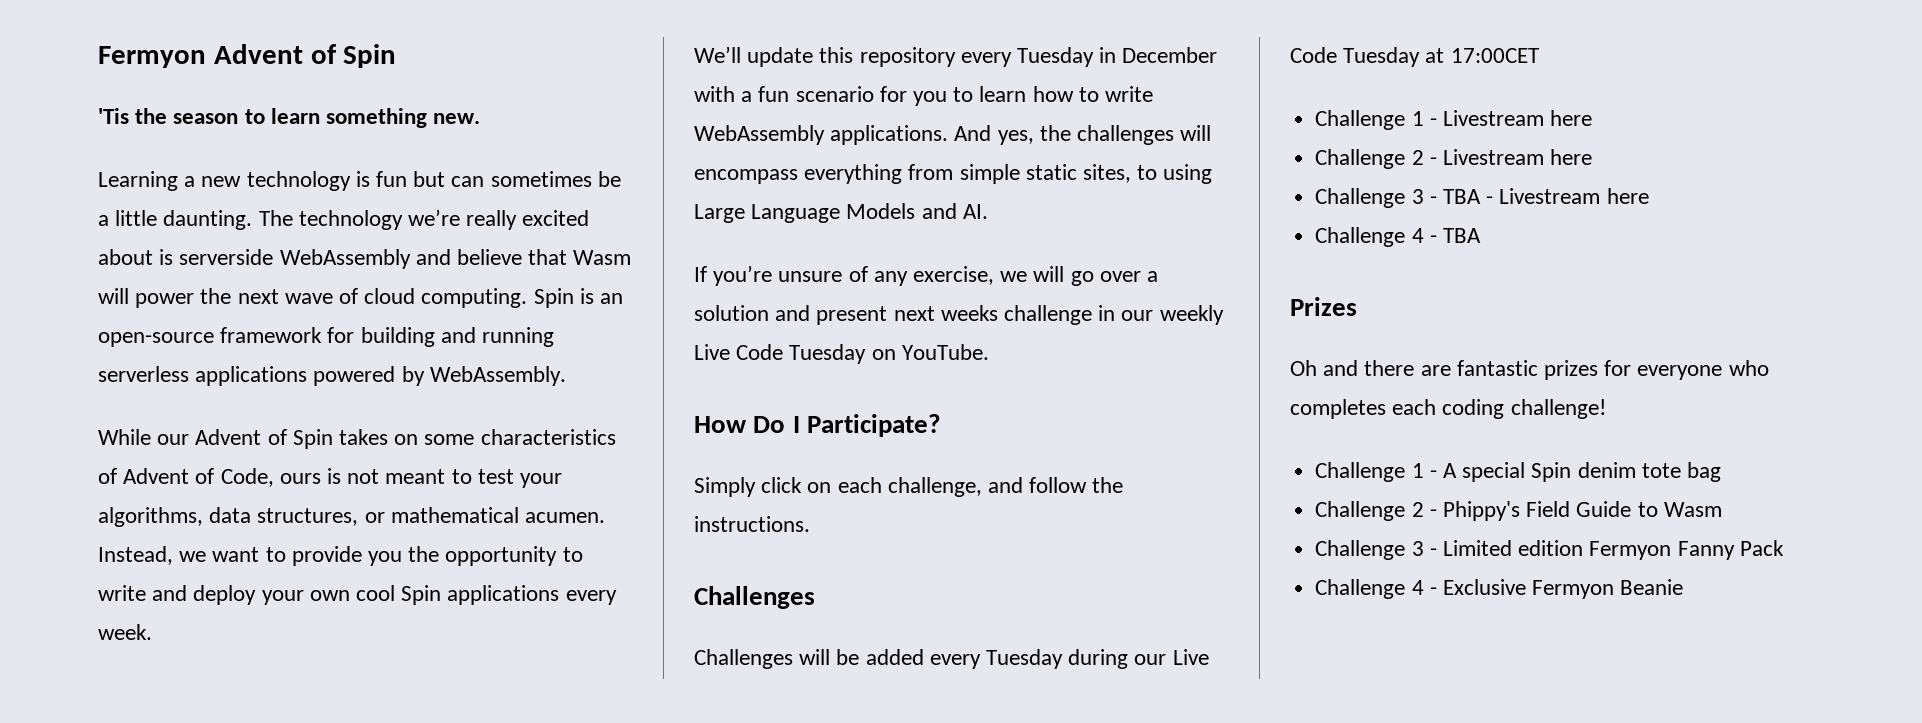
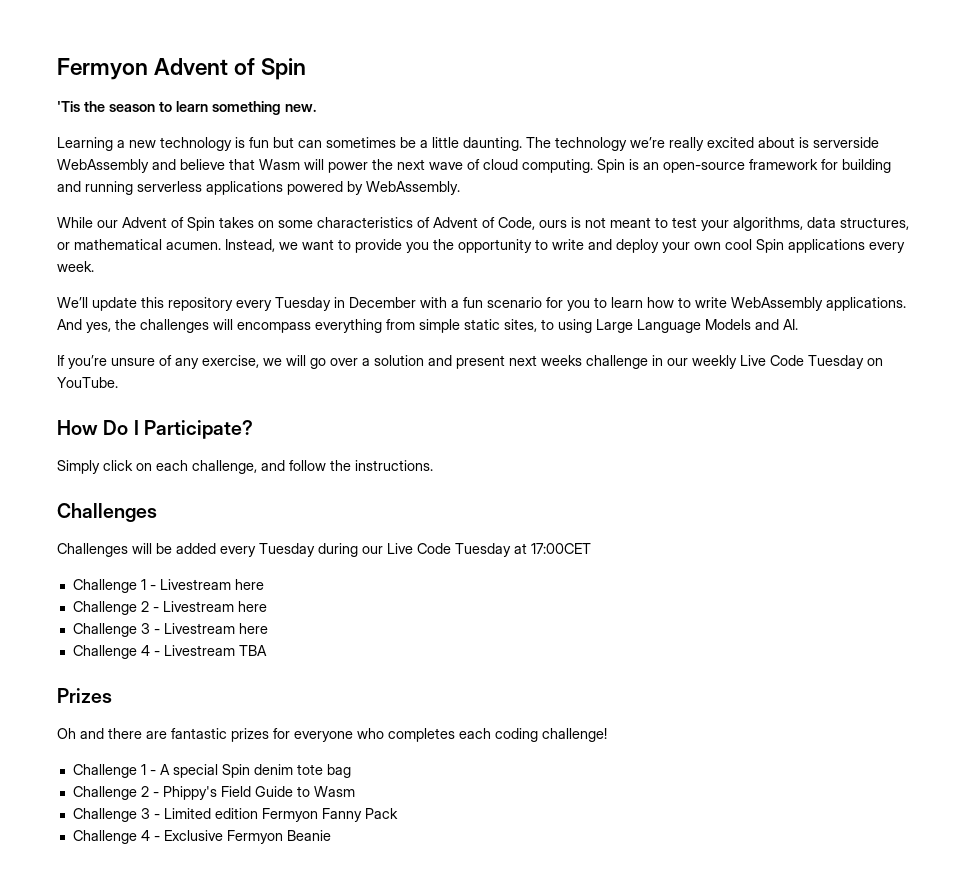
[1442,189,1494,204] TBA - -> (160, 631) none
(1437, 239) none -> [163,645,235,656] Livestream

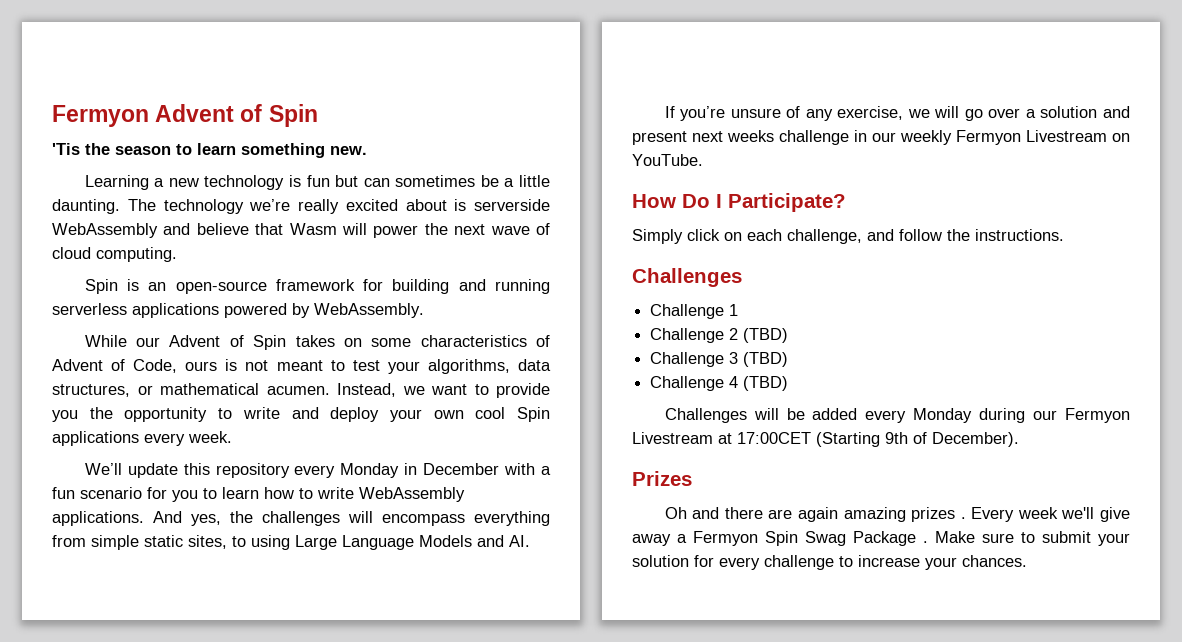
(593, 166) none -> (177, 254) //
[275,297,331,311] Tuesday -> [340,463,400,478] Monday
[740,355,864,369] Live Code Tuesday -> [956,130,1107,145] Fermyon Livestream
(157, 512) none -> [650,304,739,319] [650,328,789,343] [650,352,789,367] [650,376,789,391] // Challenge 1 // Challenge 2 (TBD) // Challenge 3 (TBD) // Challenge 4 (TBD)
[259,543,315,557] Tuesday -> [913,408,973,423] Monday
[387,543,511,557] Live Code Tuesday -> [1065,408,1130,423] [632,432,713,444] Fermyon Livestream
[72,579,264,593] [72,601,267,615] [72,623,268,637] [72,645,267,659] // Challenge 1 - Livestream here // Challenge 2 - Livestream here // Challenge 3 - Livestream here // Challenge 4 - Livestream TBA -> [816,432,1019,447] (Starting 9th of December).
[171,728,607,742] [72,764,351,778] [72,786,355,800] [72,808,398,822] [72,830,331,844] fantastic prizes for everyone who completes each coding challenge! // Challenge 1 - A special Spin denim tote bag // Challenge 2 - Phippy's Field Guide to Wasm // Challenge 3 - Limited edition Fermyon Fanny Pack // Challenge 4 - Exclusive Fermyon Beanie -> [798,507,1130,522] [632,531,1130,546] [632,555,1027,570] again amazing prizes . Every week we'll give away a Fermyon Spin Swag Package . Make sure to submit your solution for every challenge to increase your chances.

